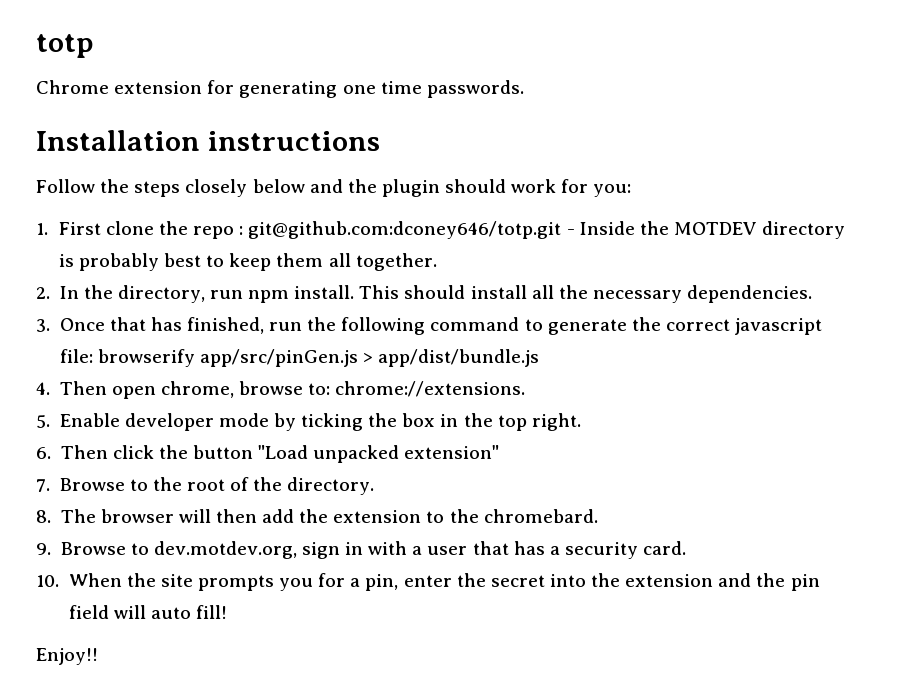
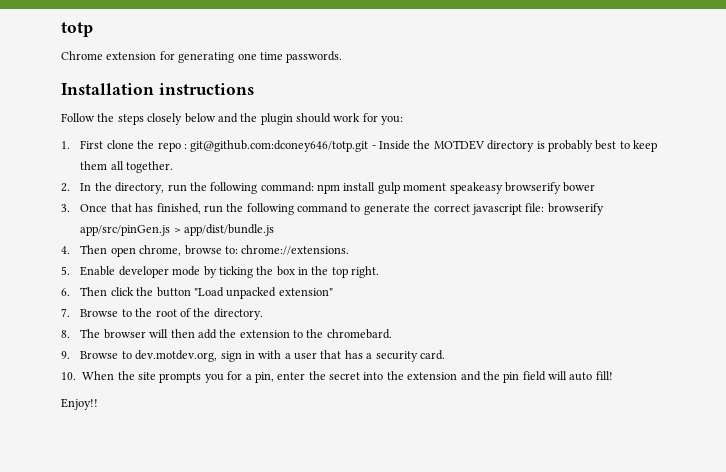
[248,285,813,303] npm install. This should install all the necessary dependencies. -> [189,182,596,194] the following command: npm install gulp moment speakeasy browserify bower

